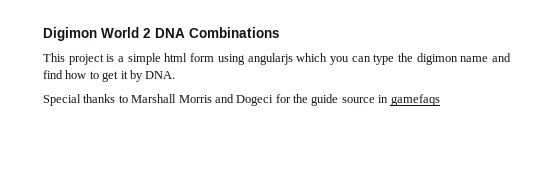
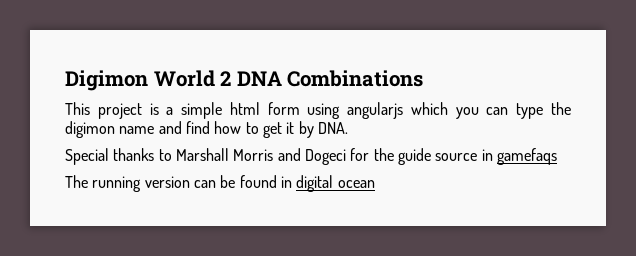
(440, 100) none -> [65,175,375,192] // The running version can be found in digital ocean

